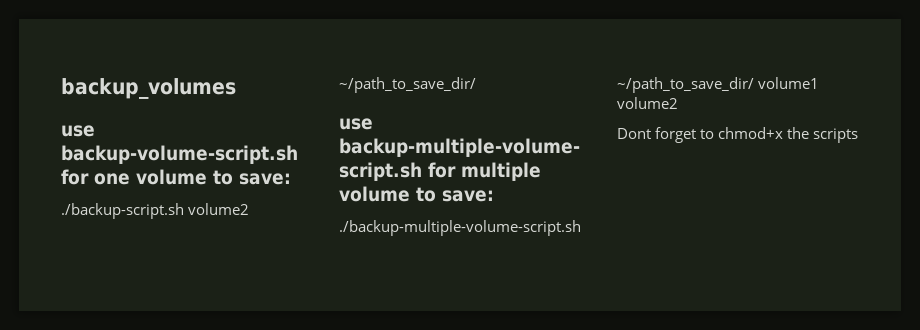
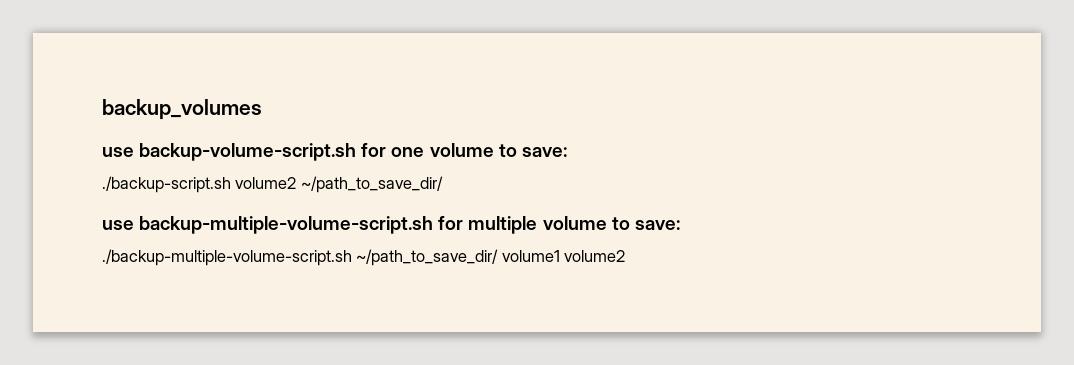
[617,127,859,143] // Dont forget to chmod+x the scripts -> (626, 256) none

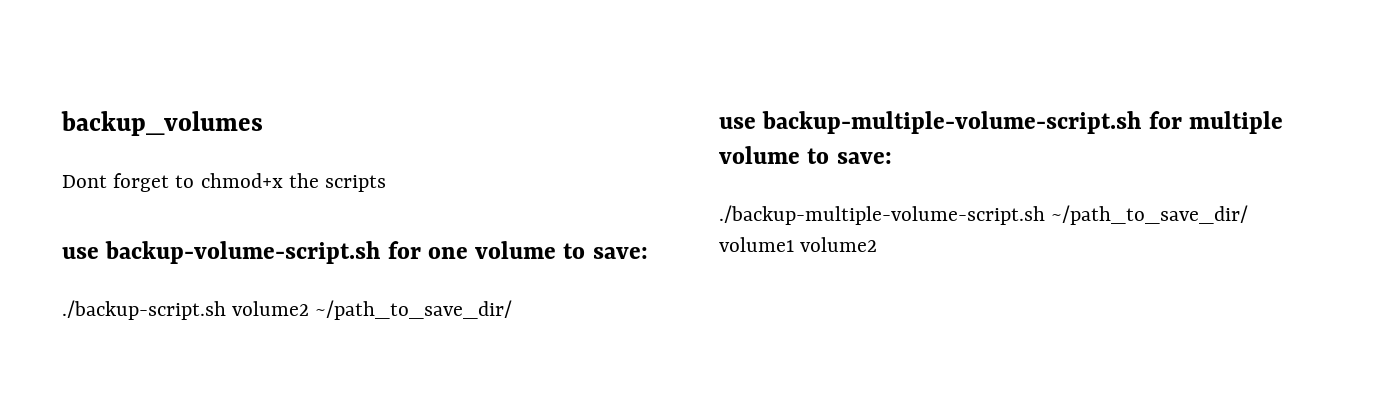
(262, 109) none -> [62,173,387,192] // Dont forget to chmod+x the scripts

